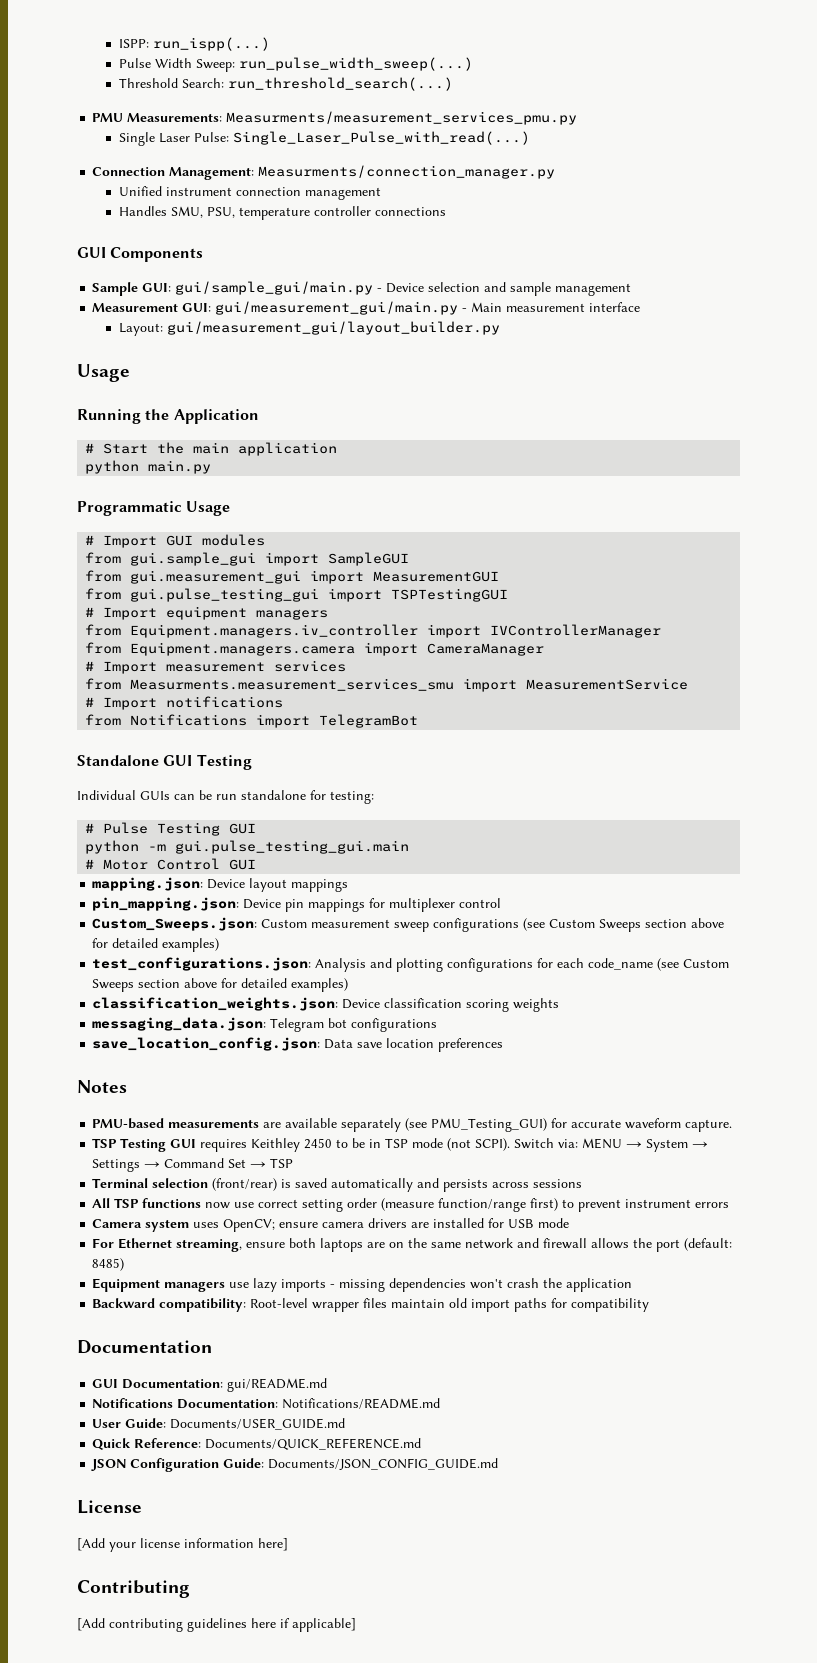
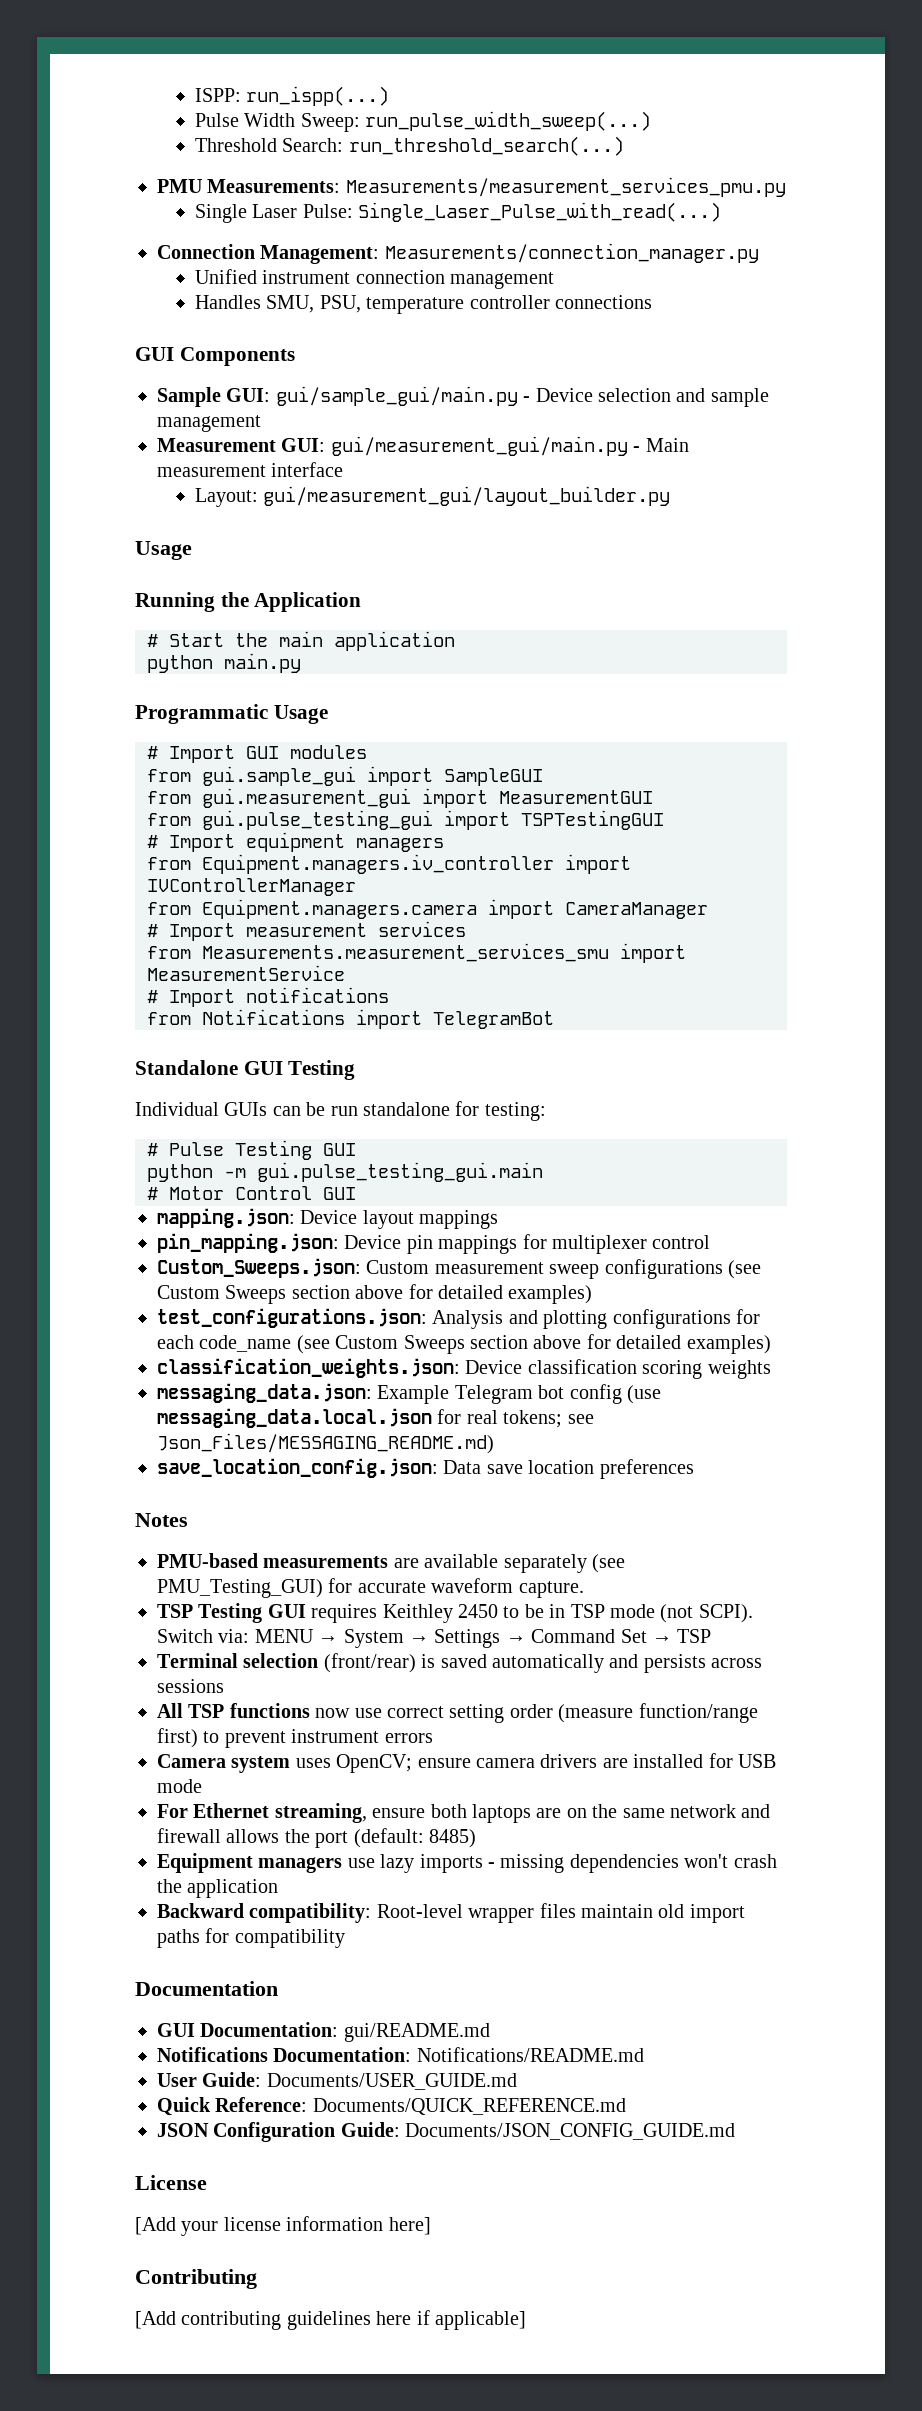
[226,111,578,125] Measurments/measurement_services_pmu.py -> [345,177,786,197] Measurements/measurement_services_pmu.py
[258,165,556,179] Measurments/connection_manager.py -> [384,243,759,263] Measurements/connection_manager.py
[130,678,455,691] Measurments.measurement_services_smu -> [202,943,609,962] Measurements.measurement_services_smu
(267, 1024) none -> [377,1385,450,1404] Example
[351,1018,438,1032] configurations -> [569,1384,661,1404] [157,1408,594,1428] [157,1433,494,1454] config (use messaging_data.local.json for real tokens; see Json_Files/MESSAGING_README.md)

